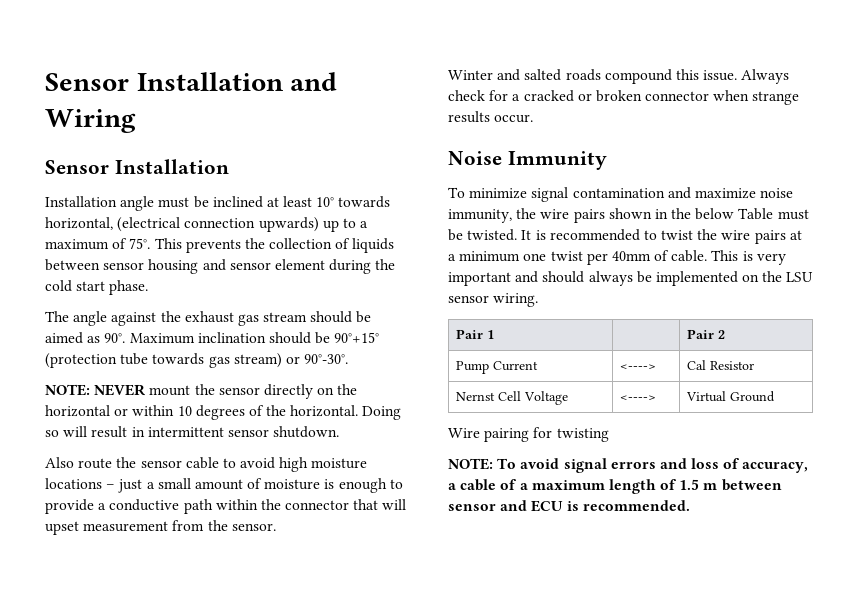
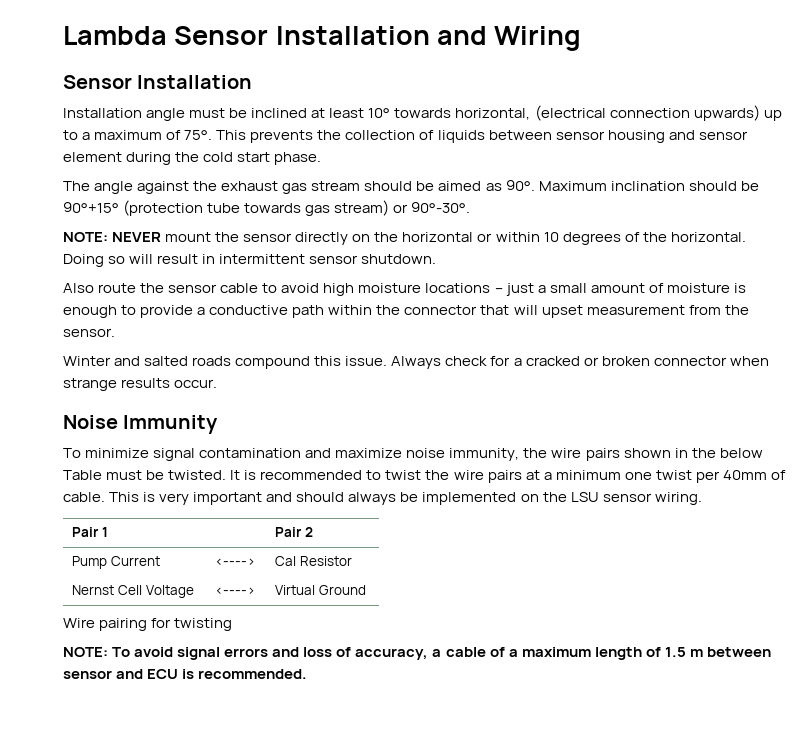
(45, 82) none -> [63,26,167,45] Lambda

